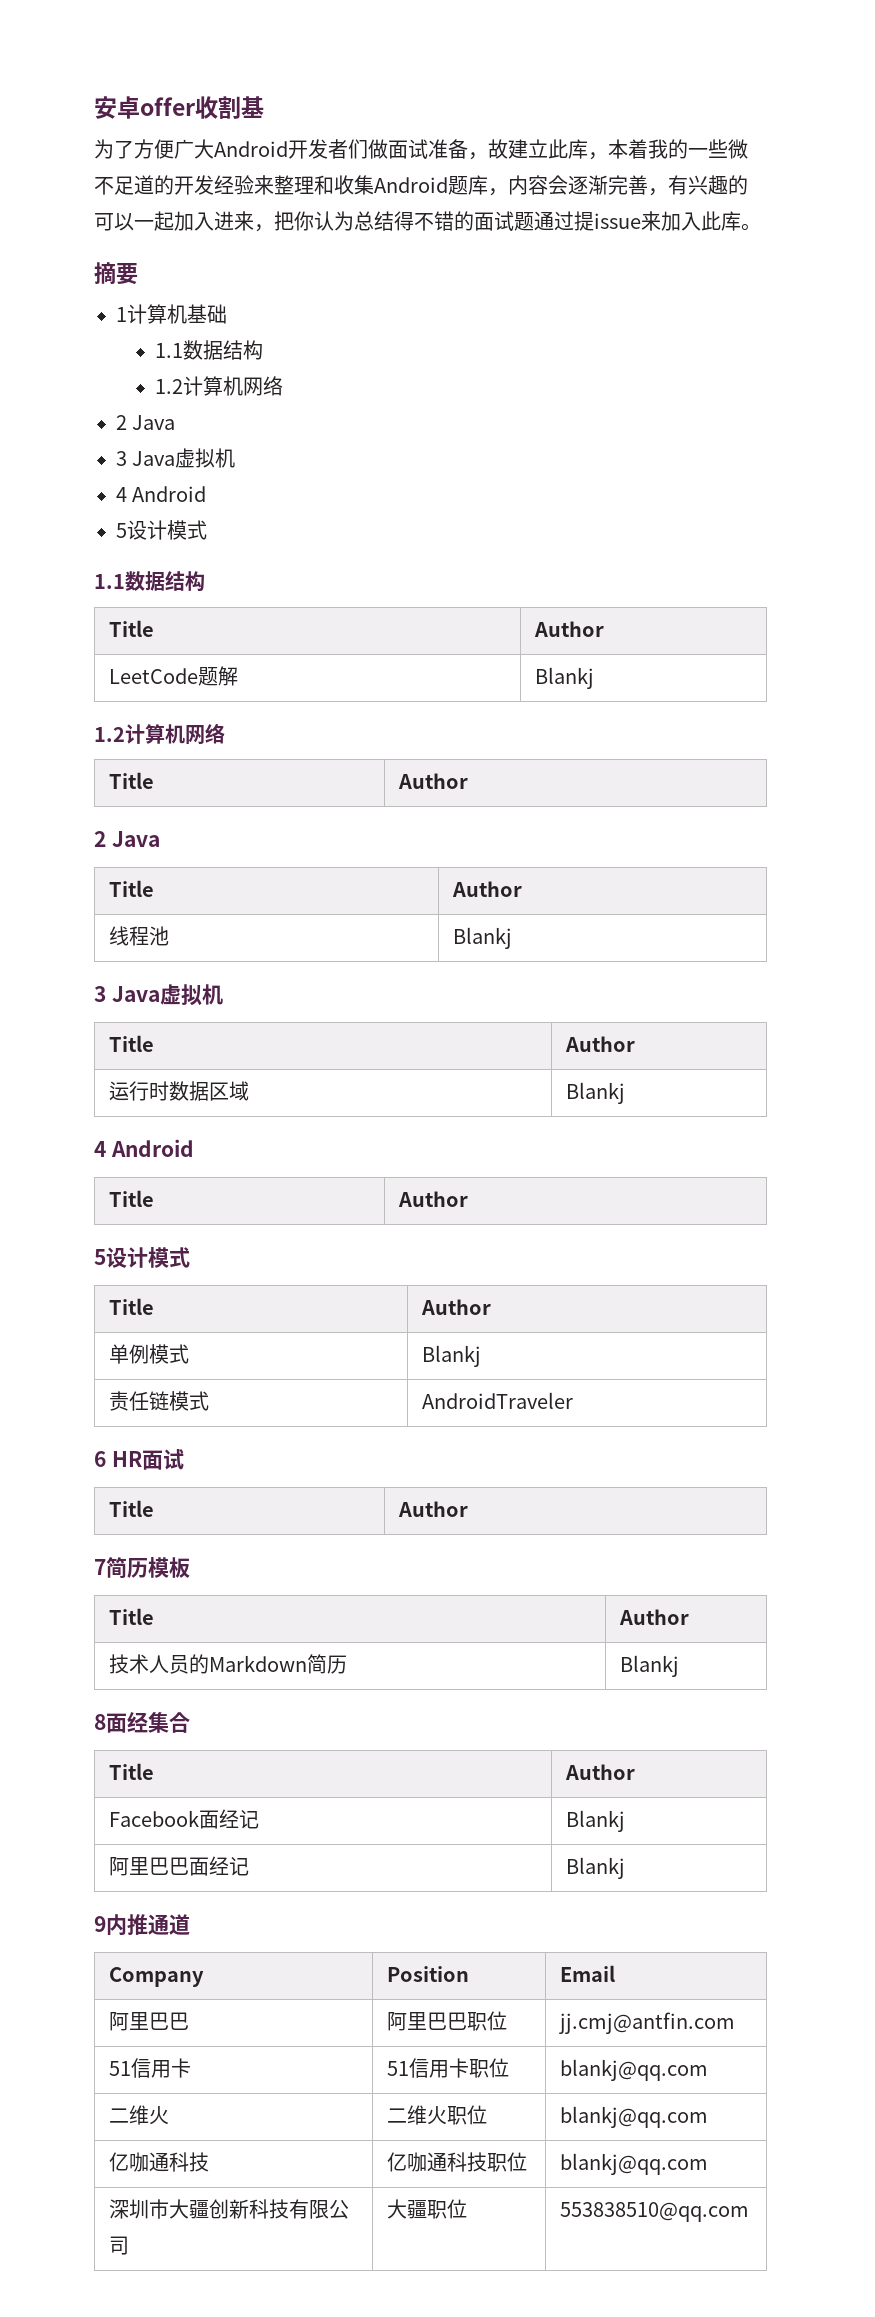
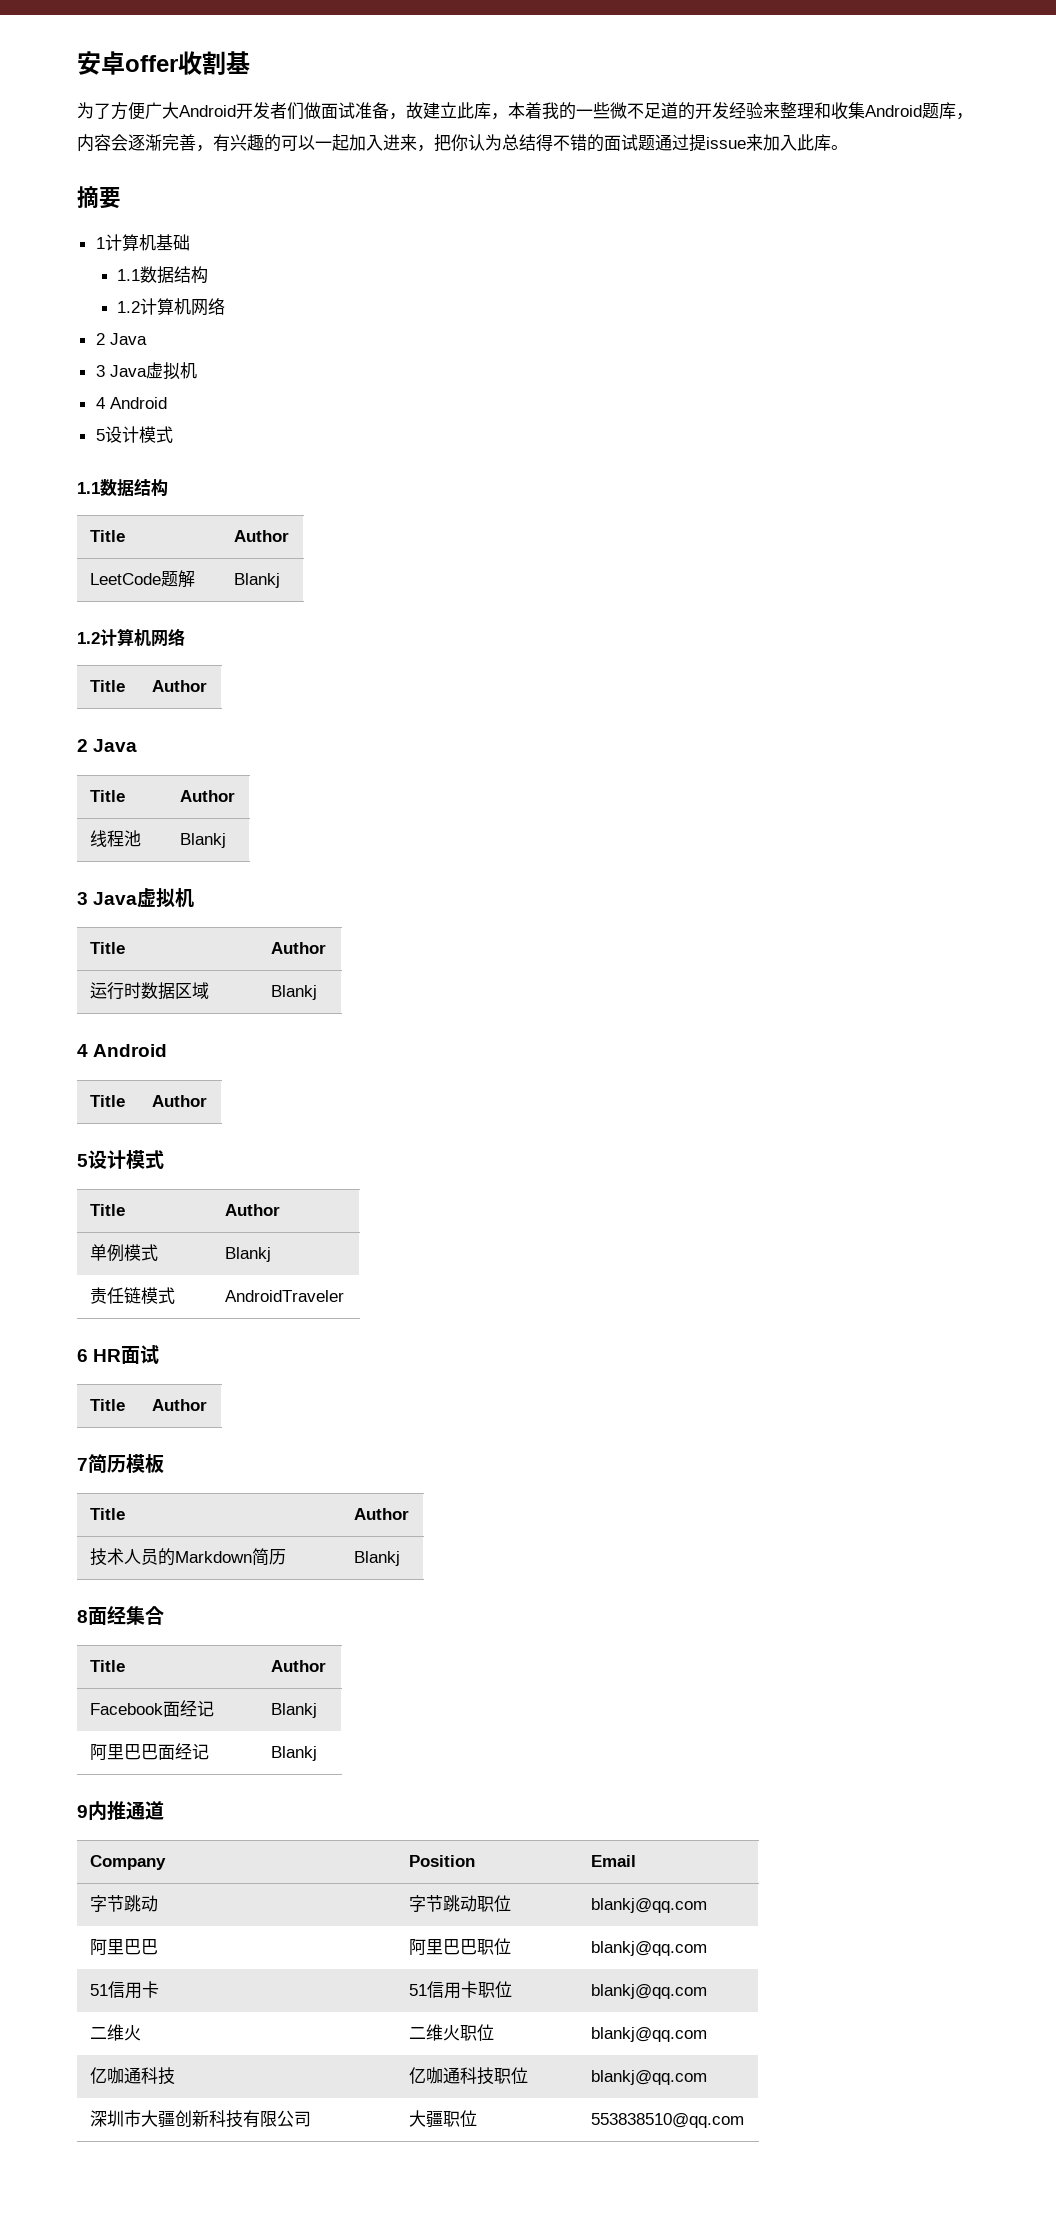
(616, 1973) none -> [90,1895,159,1912] [409,1895,512,1912] [591,1898,708,1913] // 字节跳动 | 字节跳动职位 | blankj@qq.com
[559,2012,736,2034] jj.cmj@antfin.com -> [591,1941,708,1956] blankj@qq.com

